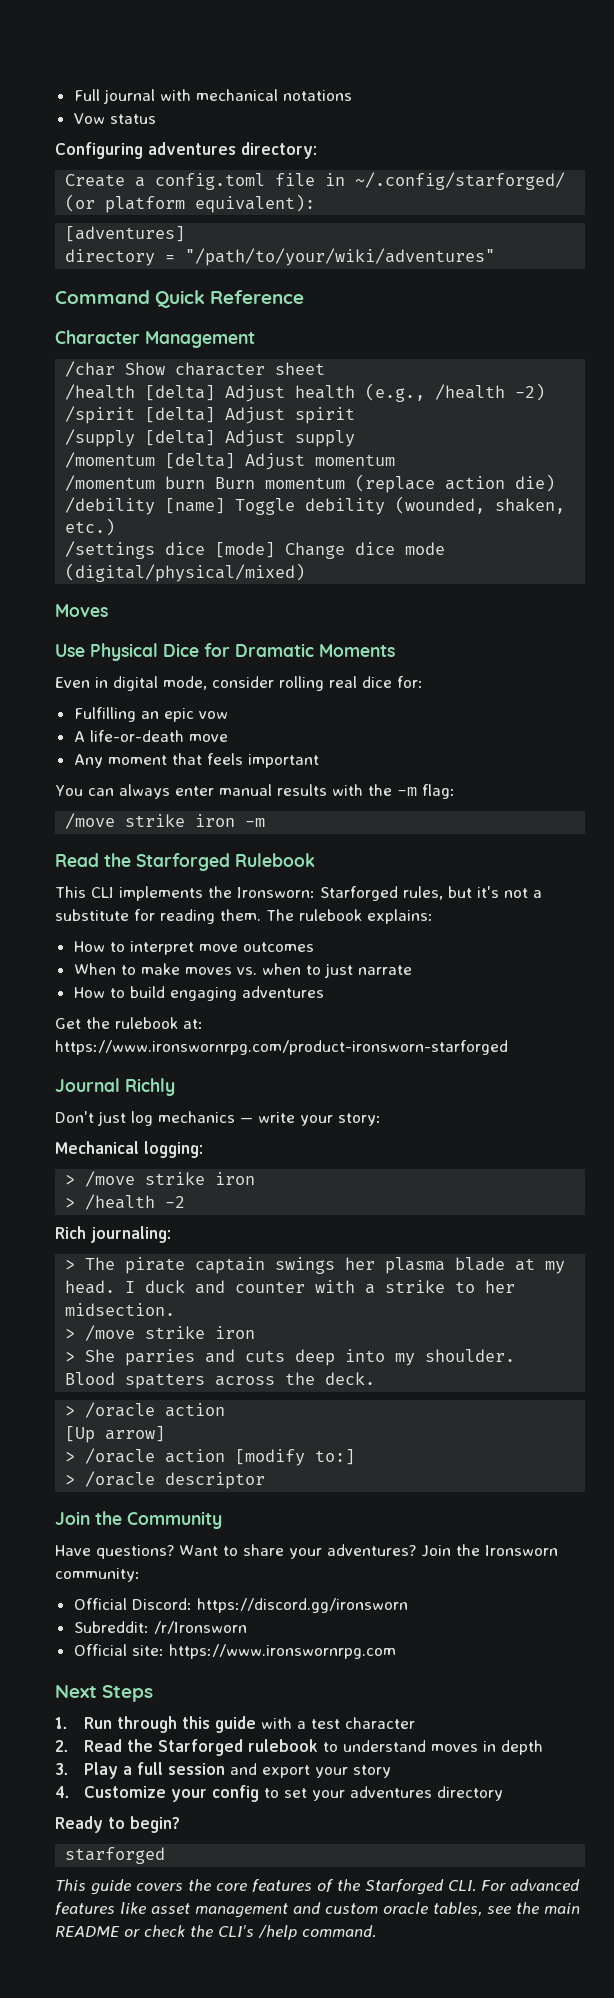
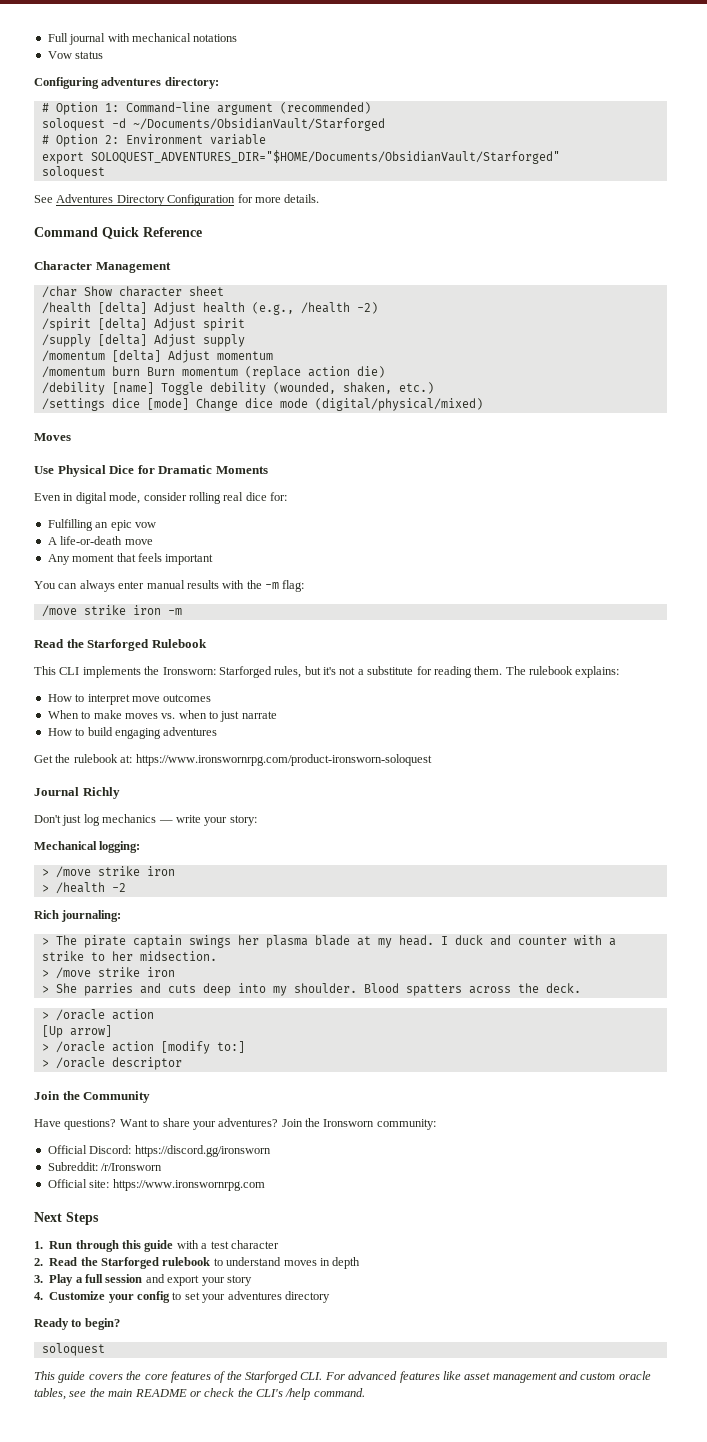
[65,172,566,190] [65,194,316,213] [65,226,186,242] [65,248,496,266] Create a config.toml file in ~/.config/starforged/ (or platform equivalent): // [adventures] // directory = "/path/to/your/wiki/adventures" -> [41,102,371,115] [41,118,385,131] [41,134,266,147] [41,150,560,164] [41,166,105,179] [34,194,320,206] # Option 1: Command-line argument (recommended) // soloquest -d ~/Documents/ObsidianVault/Starforged // # Option 2: Environment variable // export SOLOQUEST_ADVENTURES_DIR="$HOME/Documents/ObsidianVault/Starforged" // soloquest // See Adventures Directory Configuration for more details.
[55,1040,508,1055] https://www.ironswornrpg.com/product-ironsworn-starforged -> [135,754,432,766] https://www.ironswornrpg.com/product-ironsworn-soloquest
[65,1847,166,1864] starforged -> [41,1343,105,1356] soloquest

